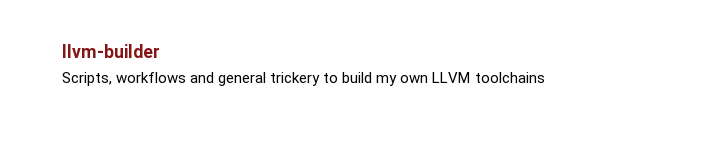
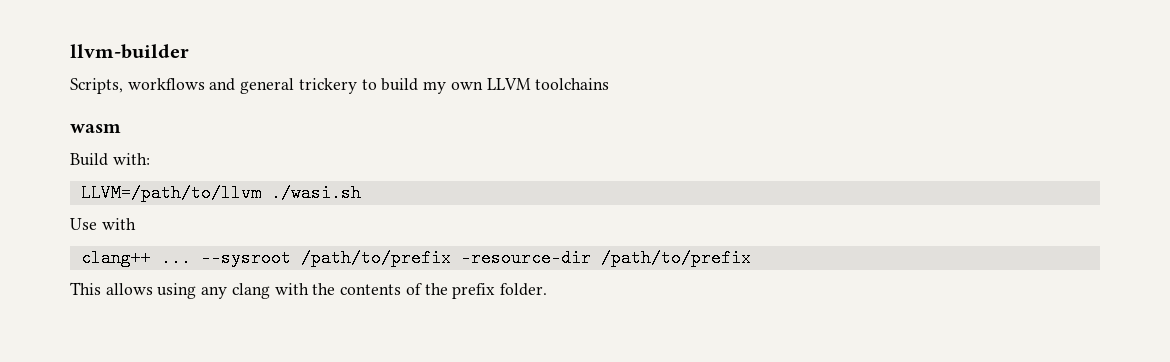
(545, 77) none -> [70,123,121,133] [70,153,150,166] [80,184,361,202] [70,218,136,230] [80,249,751,267] [70,282,547,299] // wasm // Build with: // LLVM=/path/to/llvm ./wasi.sh // Use with // clang++ ... --sysroot /path/to/prefix -resource-dir /path/to/prefix // This allows using any clang with the contents of the prefix folder.

